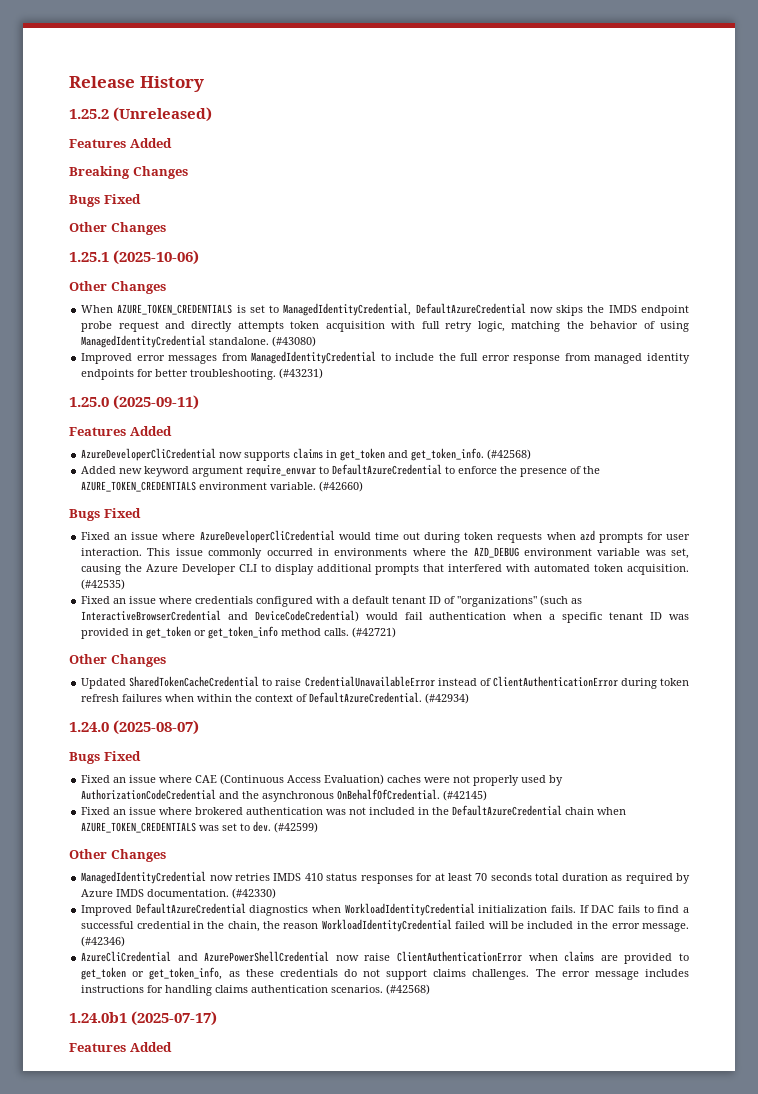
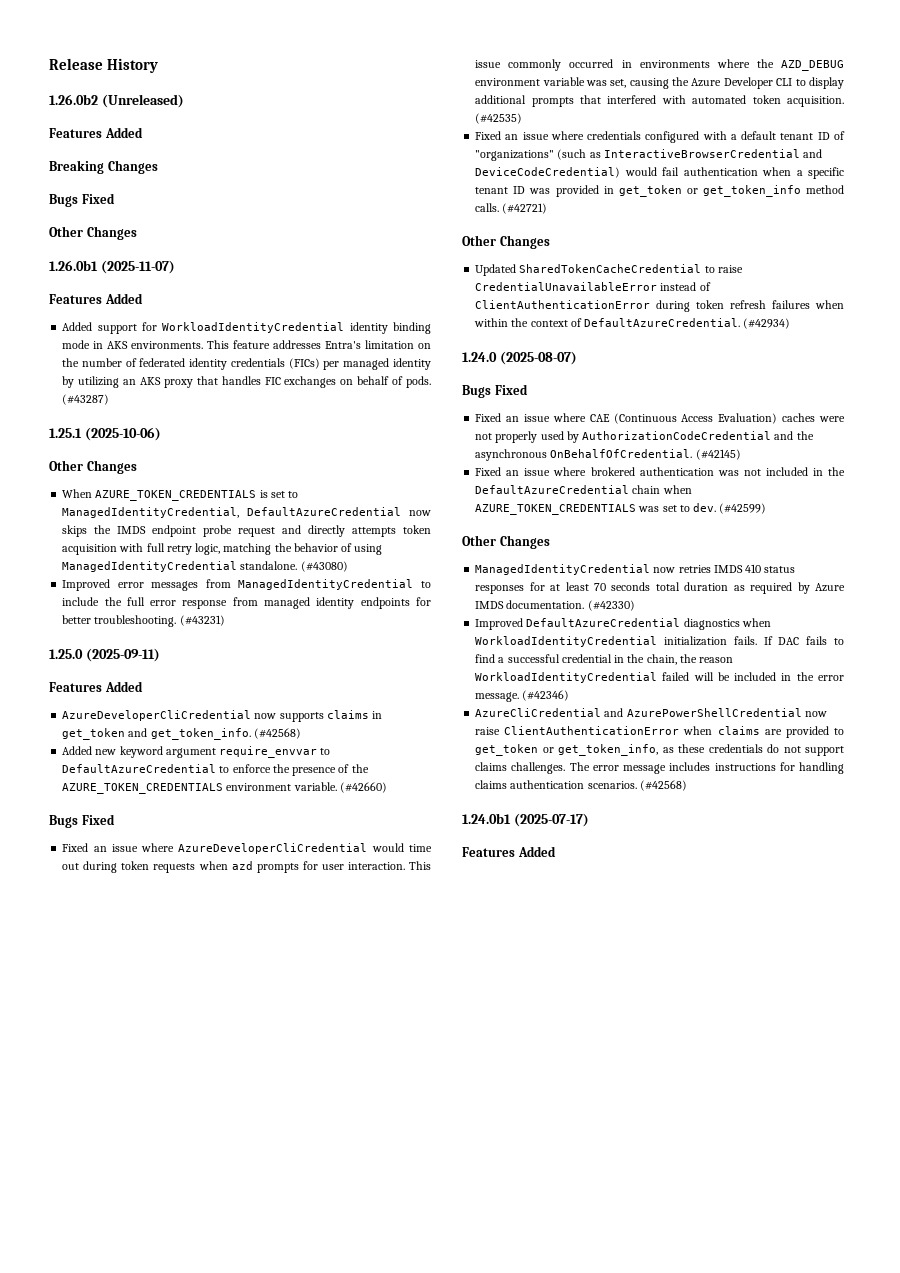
[69,109,109,119] 1.25.2 -> [49,94,98,105] 1.26.0b2
(166, 228) none -> [49,260,175,274] [49,293,143,304] [62,322,431,334] [62,340,431,349] [62,358,431,370] [62,376,431,388] [62,394,110,405] // 1.26.0b1 (2025-11-07) // Features Added // Added support for WorkloadIdentityCredential identity binding mode in AKS environments. This feature addresses Entra's limitation on the number of federated identity credentials (FICs) per managed identity by utilizing an AKS proxy that handles FIC exchanges on behalf of pods. (#43287)

